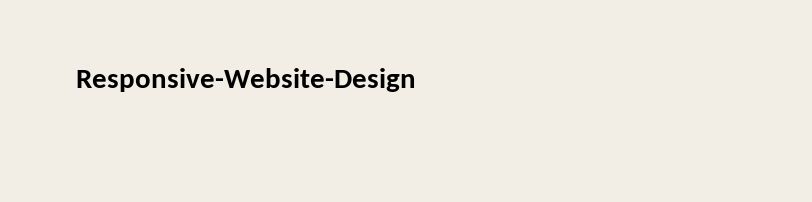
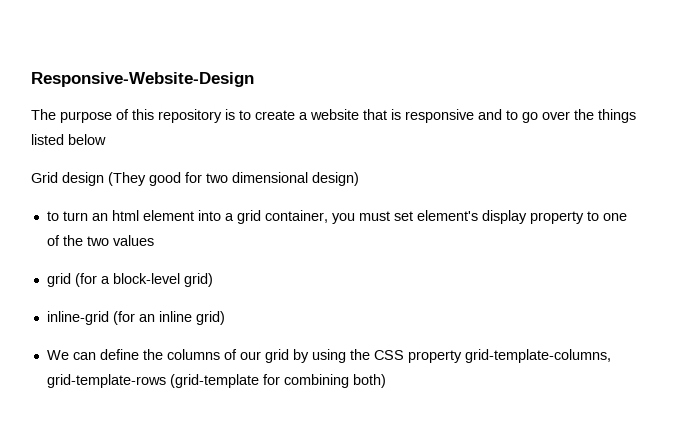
(416, 80) none -> [31,109,636,123] [31,134,106,145] [31,172,359,186] [46,210,627,224] [46,235,154,246] [46,273,213,287] [46,311,225,325] [46,349,611,363] [46,374,386,388] // The purpose of this repository is to create a website that is responsive and to go over the things listed below // Grid design (They good for two dimensional design) // to turn an html element into a grid container, you must set element's display property to one of the two values // grid (for a block-level grid) // inline-grid (for an inline grid) // We can define the columns of our grid by using the CSS property grid-template-columns, grid-template-rows (grid-template for combining both)

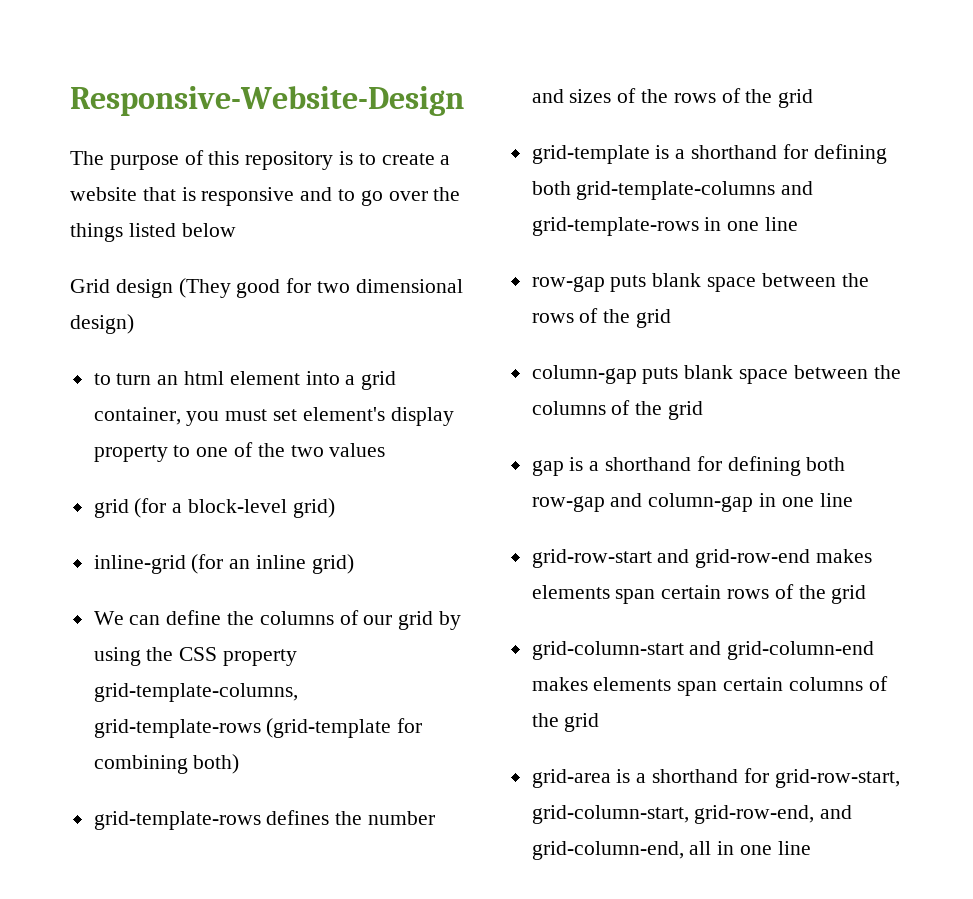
(386, 381) none -> [93,810,436,830] [531,88,814,108] [531,144,887,164] [531,181,814,200] [531,217,799,236] [531,273,869,292] [531,308,672,328] [531,365,901,384] [531,400,704,420] [531,456,846,476] [531,493,853,512] [531,549,873,568] [531,584,867,604] [531,641,875,660] [531,676,888,696] [531,713,600,732] [531,768,900,788] [531,805,853,824] [531,841,811,860] // grid-template-rows defines the number and sizes of the rows of the grid // grid-template is a shorthand for defining both grid-template-columns and grid-template-rows in one line // row-gap puts blank space between the rows of the grid // column-gap puts blank space between the columns of the grid // gap is a shorthand for defining both row-gap and column-gap in one line // grid-row-start and grid-row-end makes elements span certain rows of the grid // grid-column-start and grid-column-end makes elements span certain columns of the grid // grid-area is a shorthand for grid-row-start, grid-column-start, grid-row-end, and grid-column-end, all in one line

